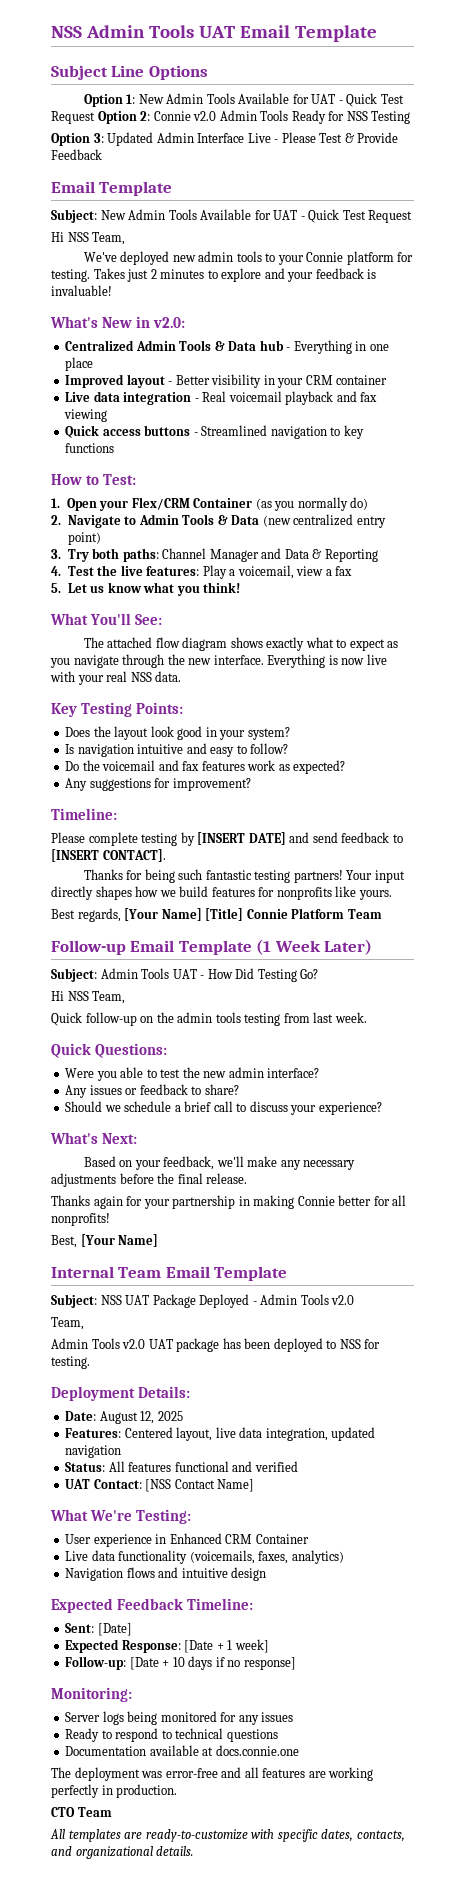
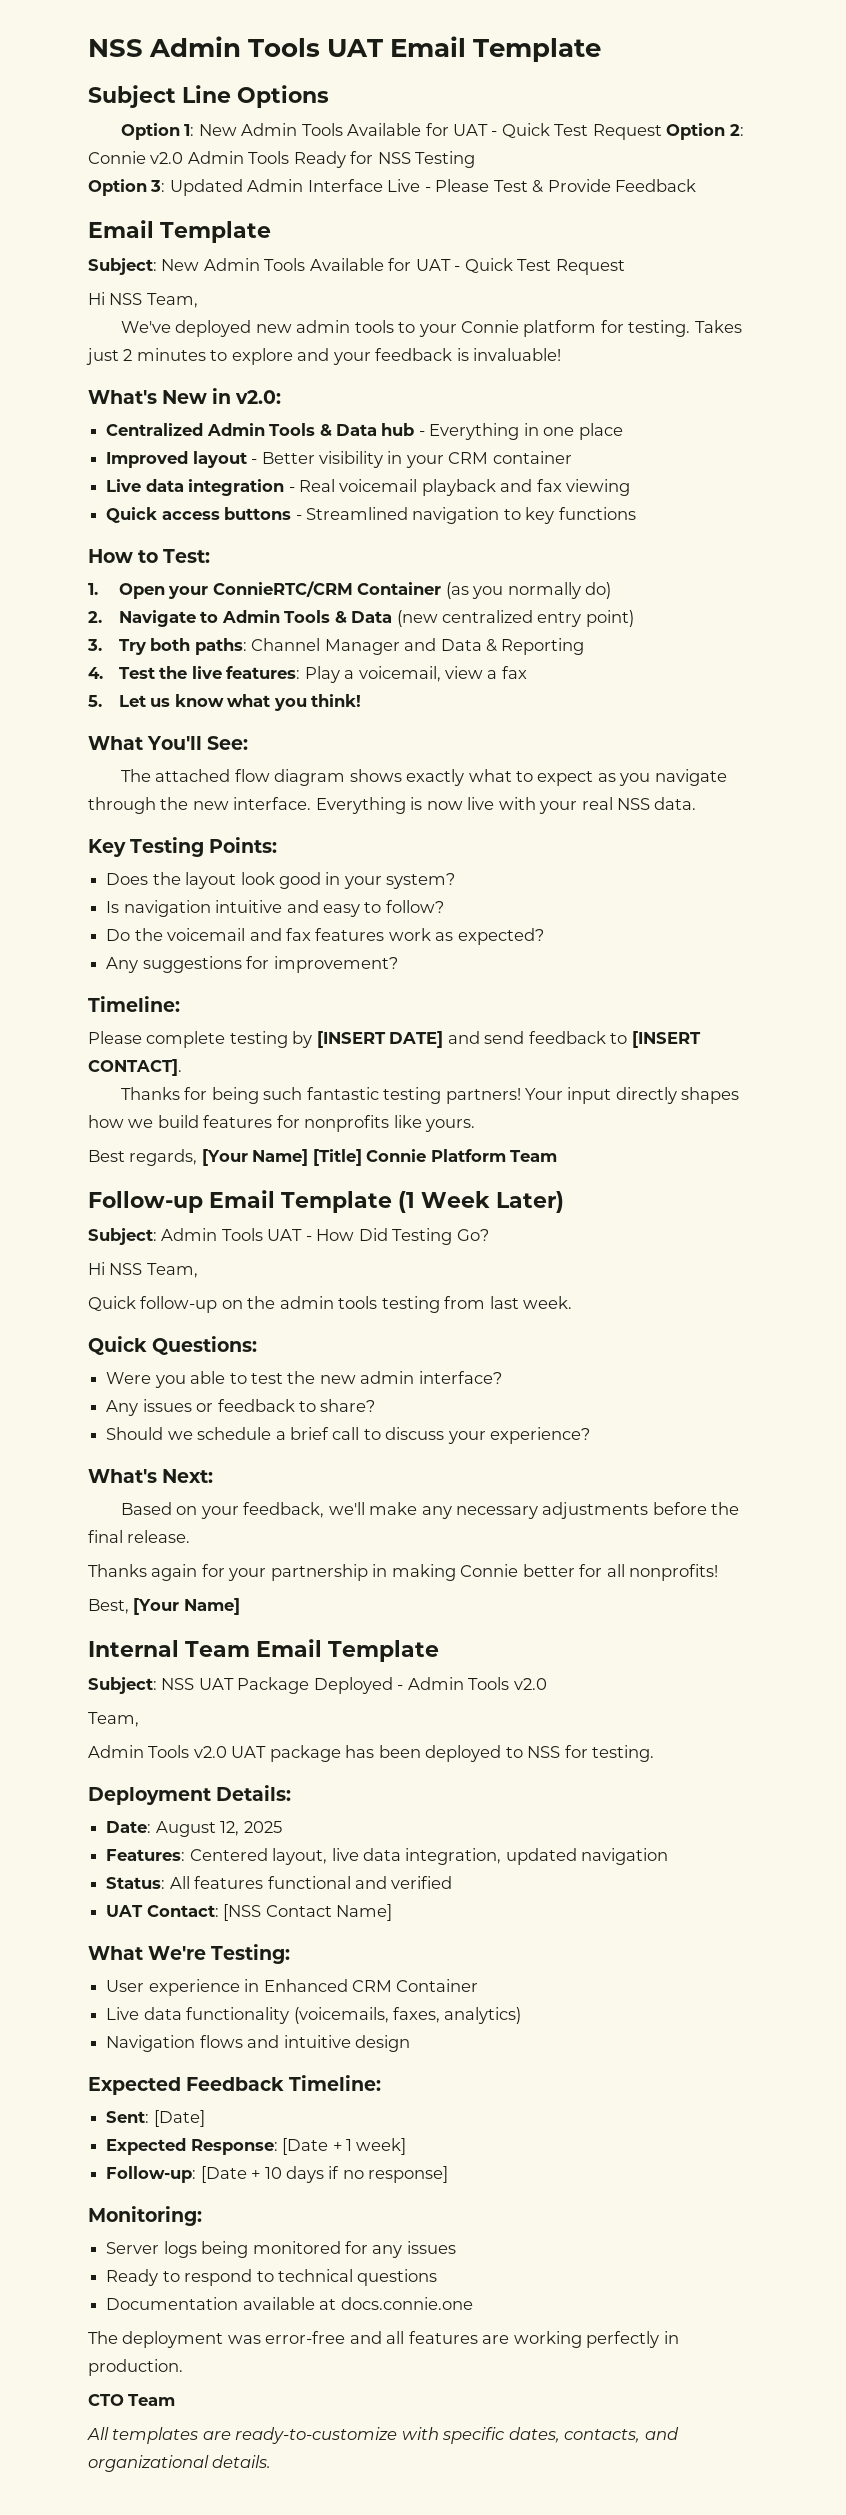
[131,497,190,510] Flex/CRM -> [212,581,353,597] ConnieRTC/CRM

